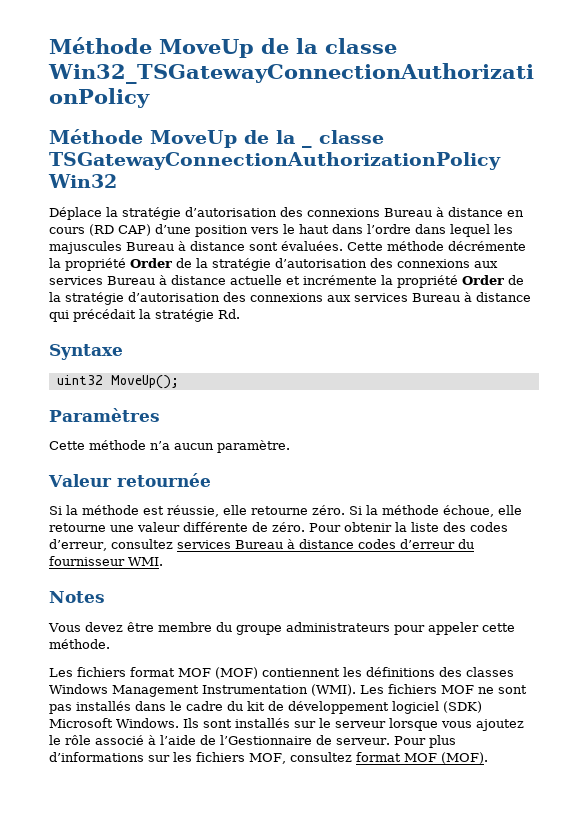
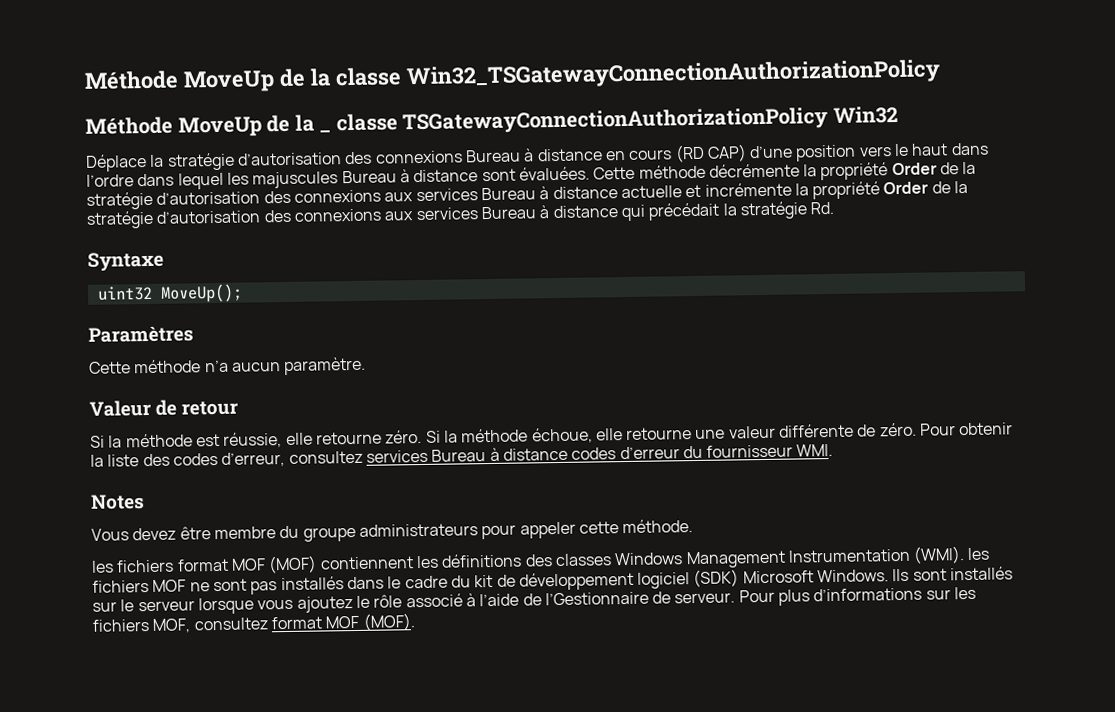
[116,473,211,487] retournée -> [155,399,239,416] de retour
[49,668,73,677] Les -> [91,560,114,573] les
[360,685,384,694] Les -> [967,547,991,561] les

